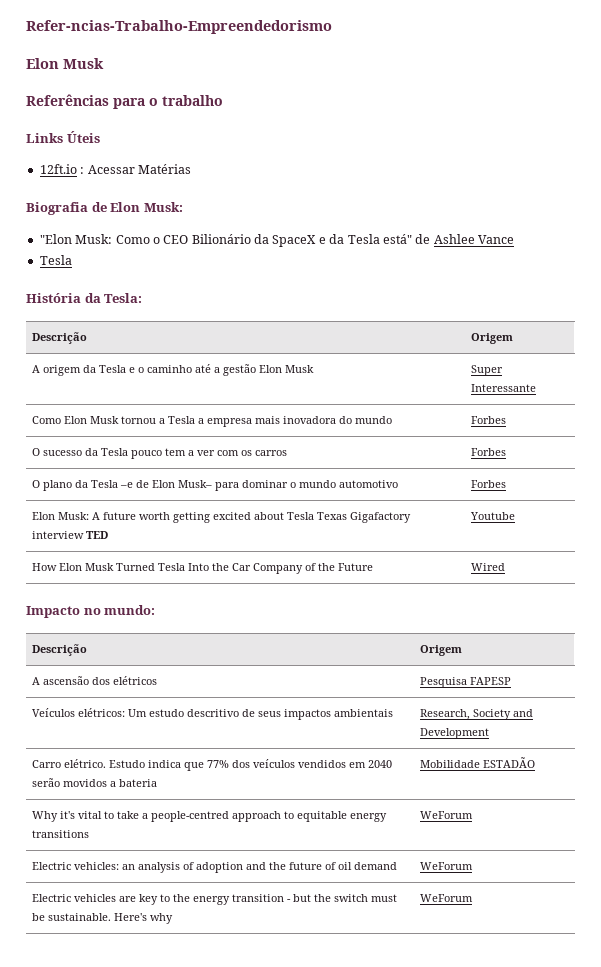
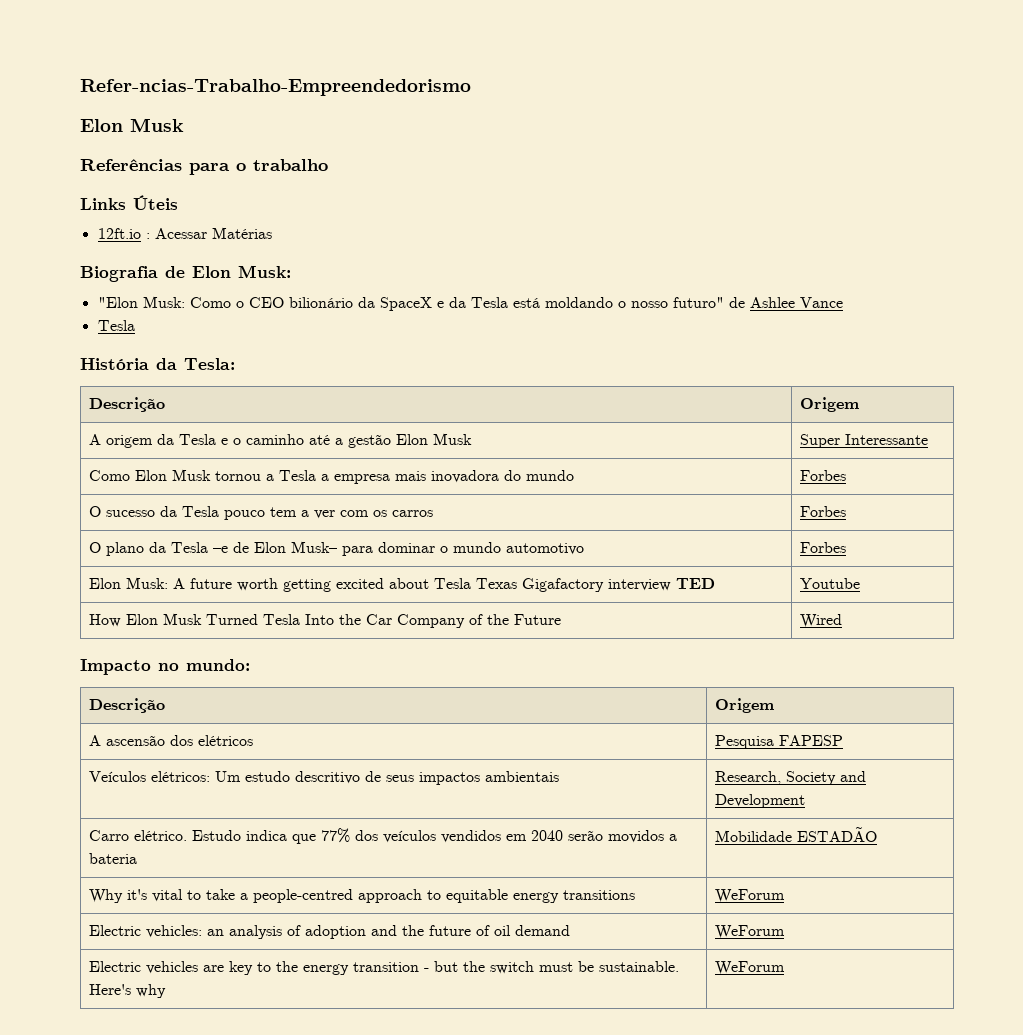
[191,234,251,244] Bilionário -> [288,297,353,308] bilionário
[382,234,412,244] está" -> [512,297,724,308] está moldando o nosso futuro"

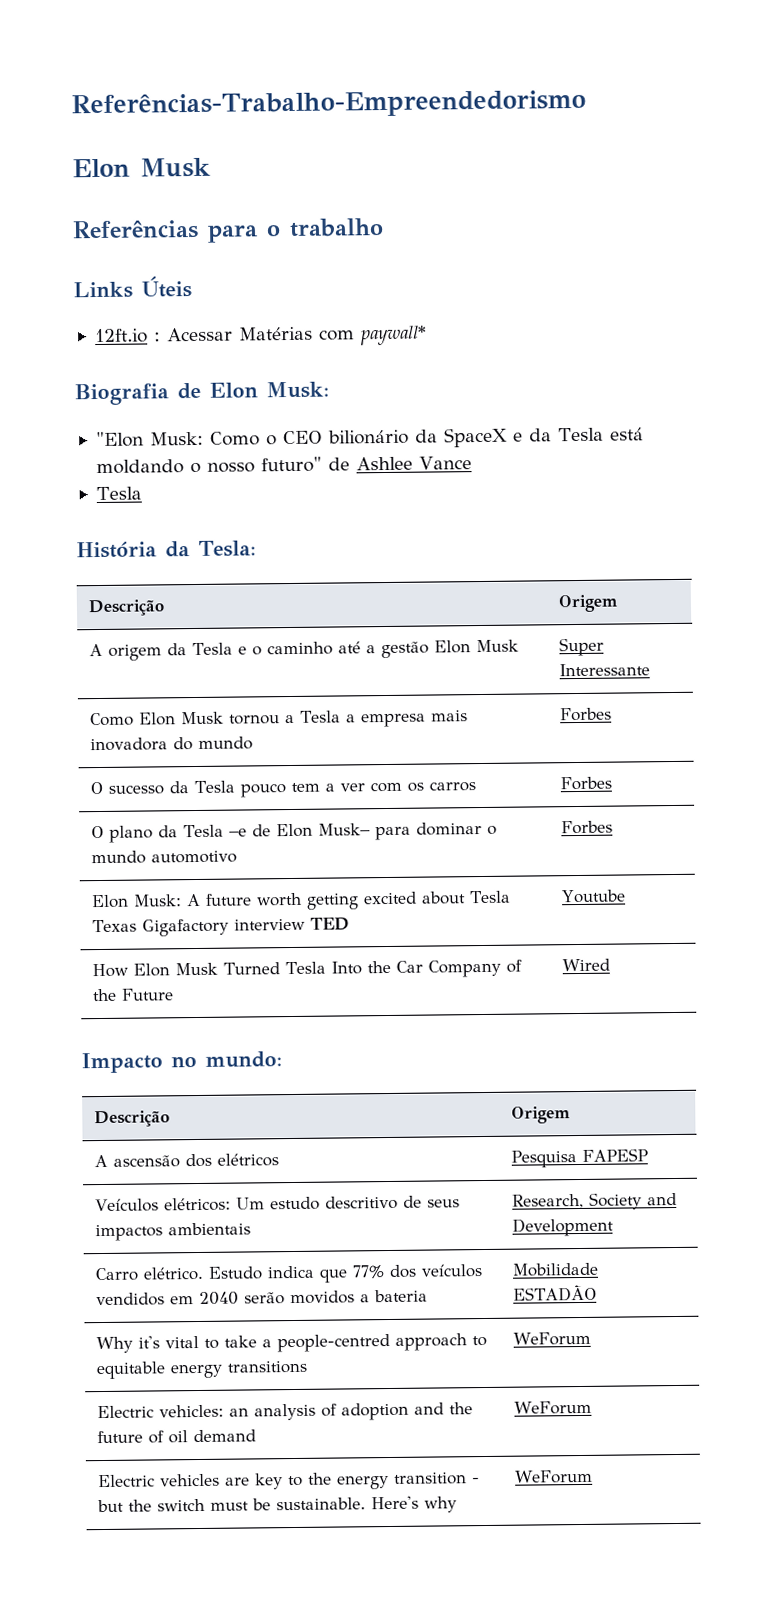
[80,79,471,96] Refer-ncias-Trabalho-Empreendedorismo -> [71,89,586,120] Referências-Trabalho-Empreendedorismo
(272, 233) none -> [318,325,427,346] com paywall*

